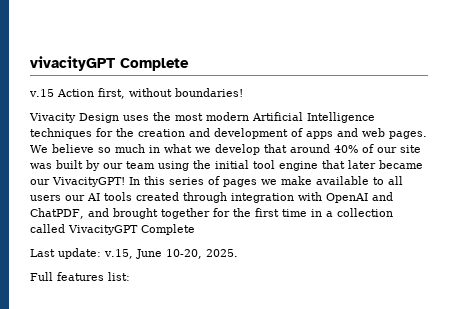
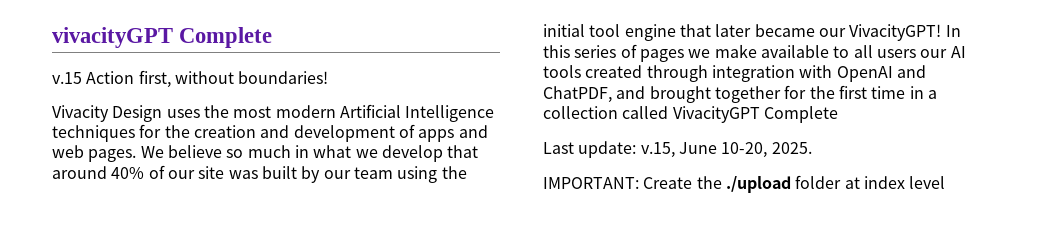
[30,272,130,281] Full features list: -> [543,175,946,193] IMPORTANT: Create the ./upload folder at index level

